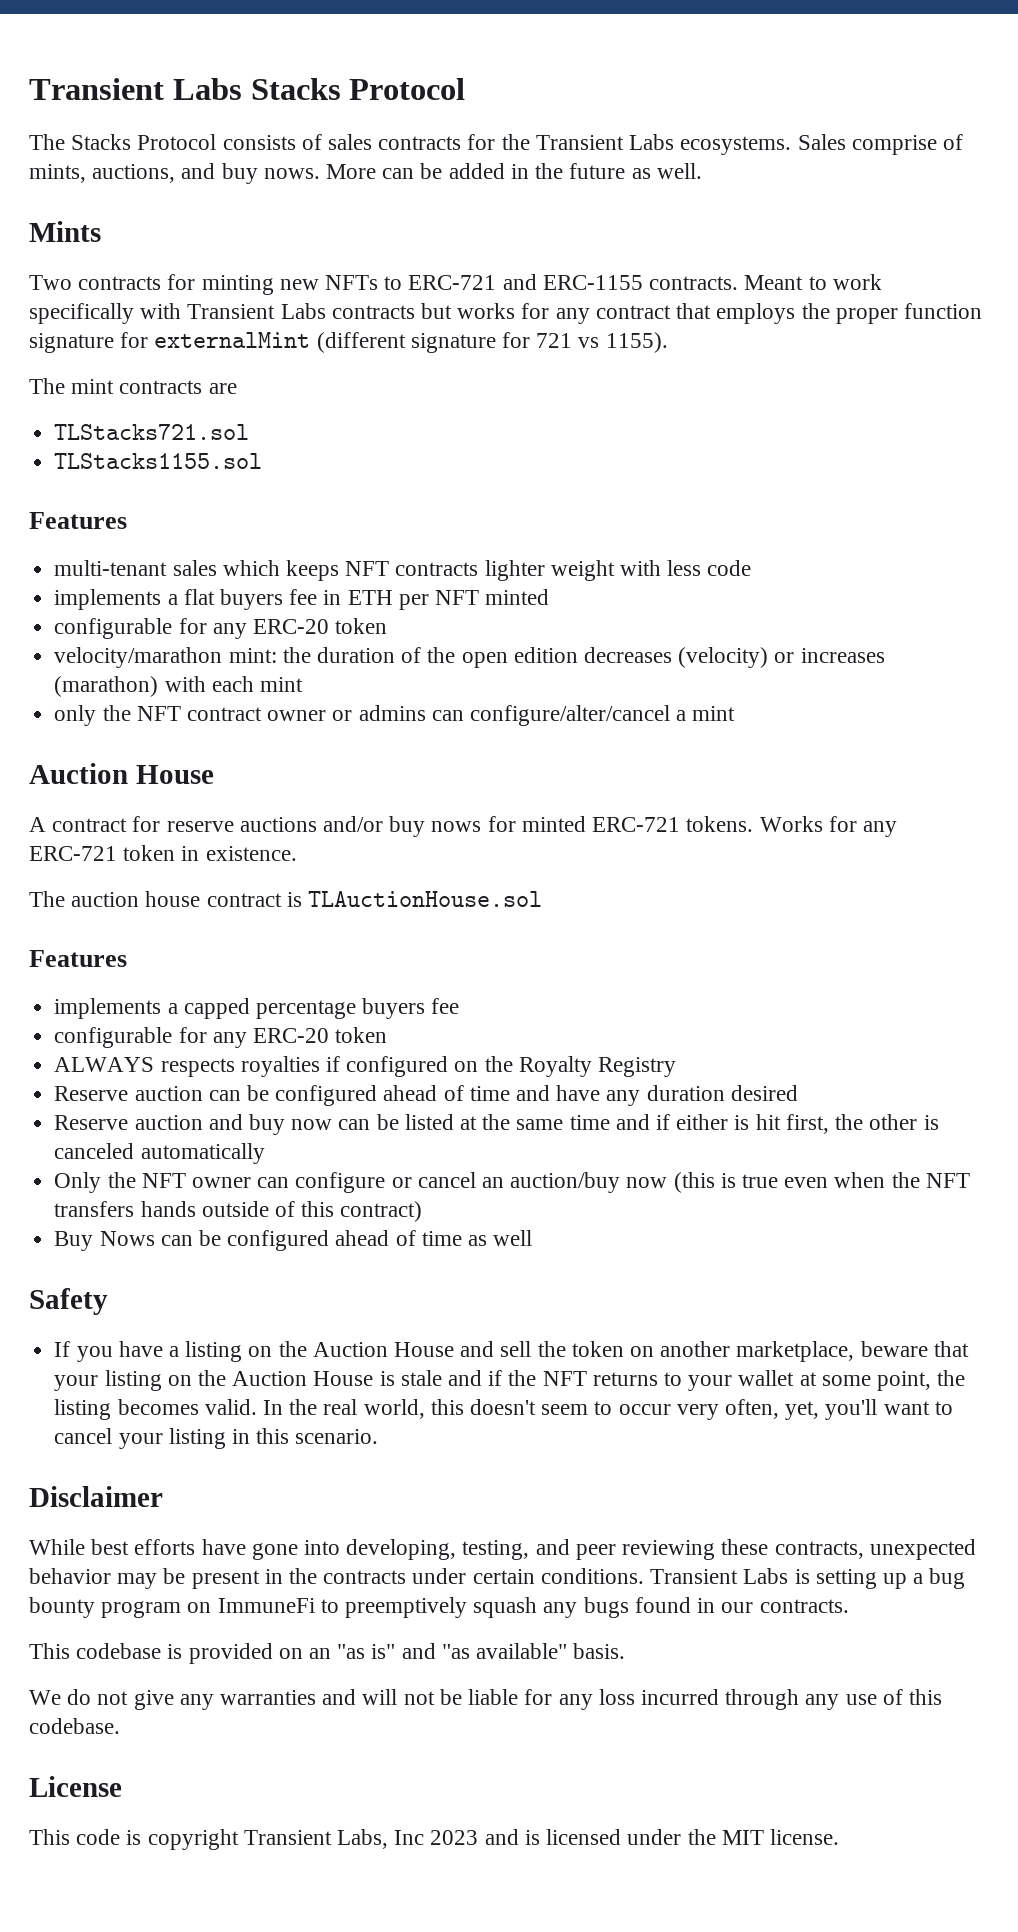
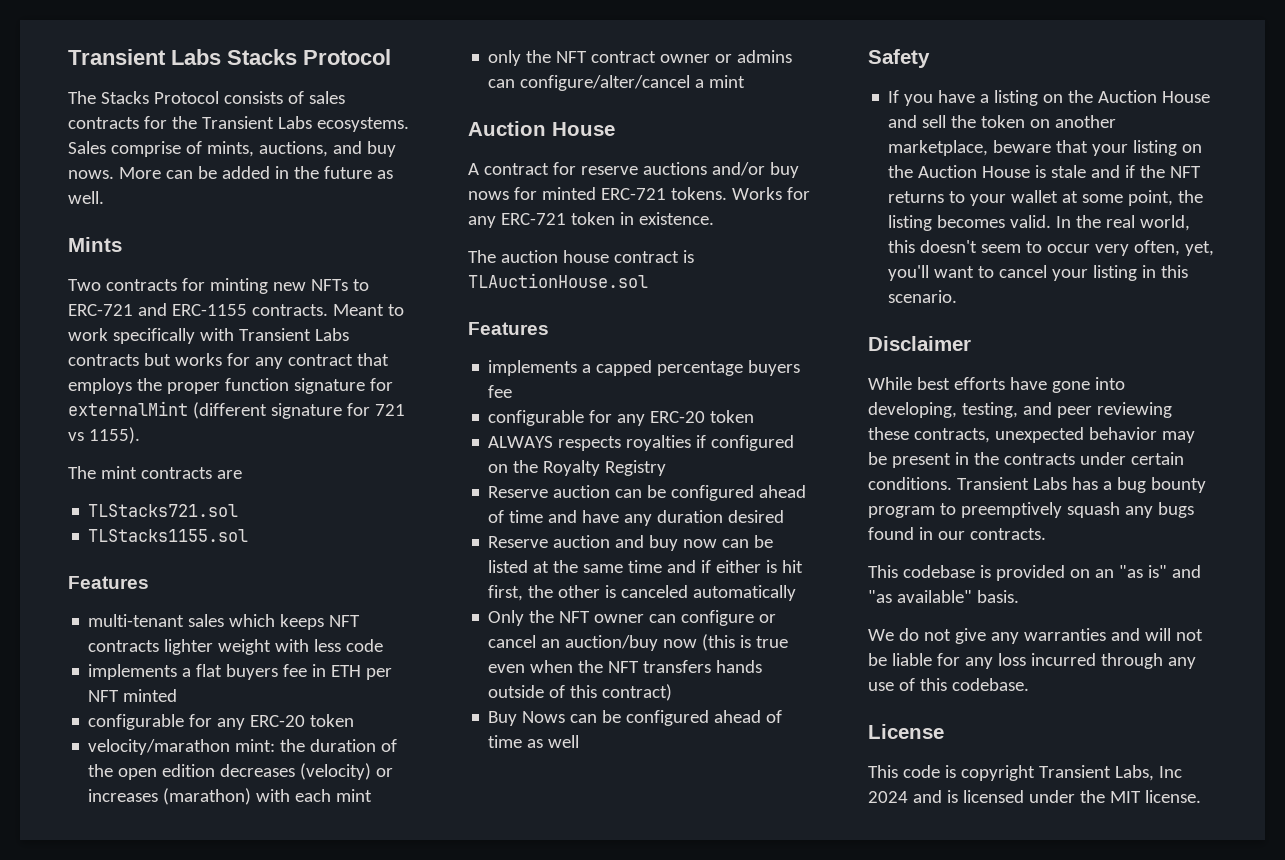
[794,1569,907,1589] is setting up -> [1071,477,1098,490] has
[187,1598,315,1613] on ImmuneFi -> (935, 512) none
[430,1830,479,1845] 2023 -> [868,791,908,803] 2024

